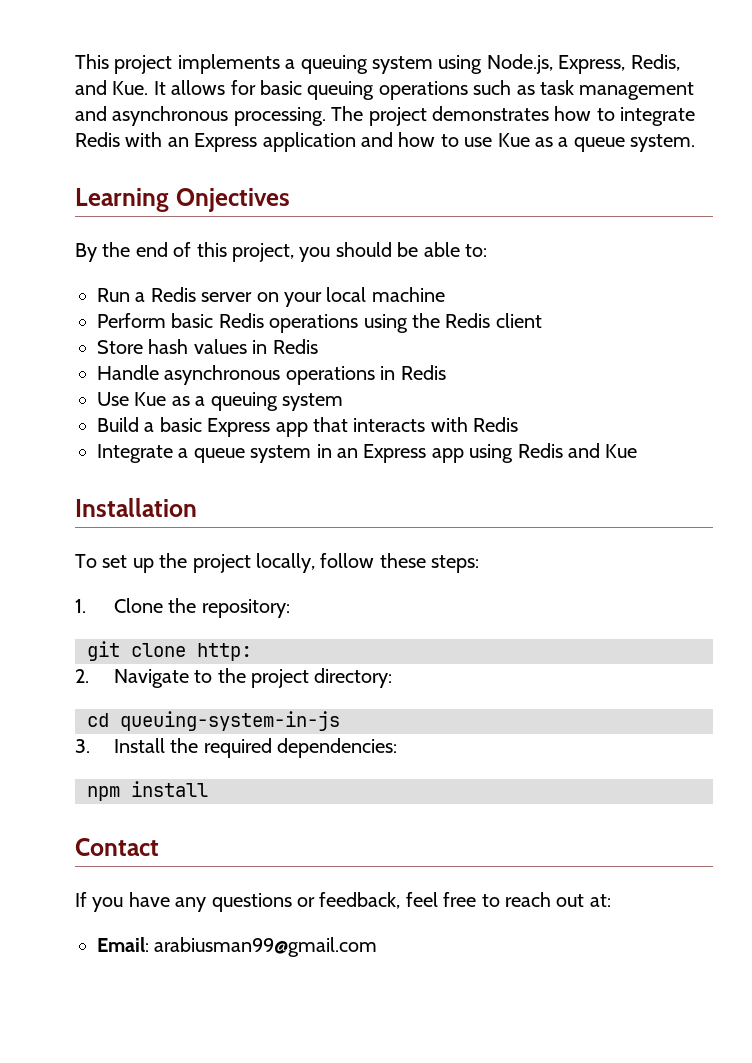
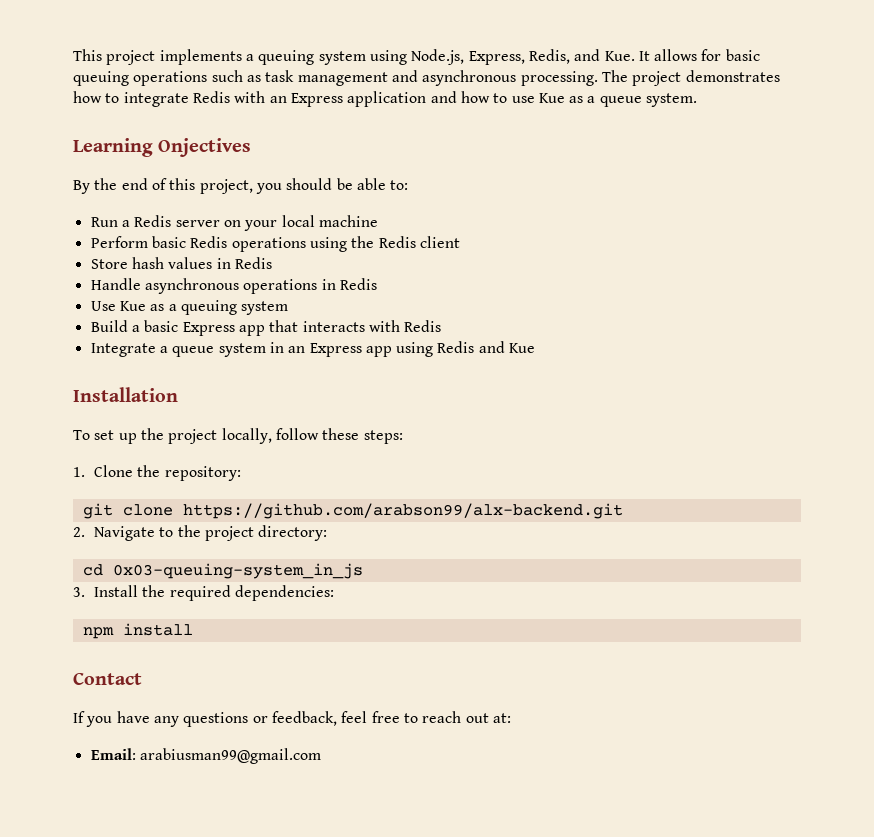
[197,643,252,661] http: -> [182,503,623,519] https://github.com/arabson99/alx-backend.git
[120,711,340,731] queuing-system-in-js -> [112,563,363,579] 0x03-queuing-system_in_js

